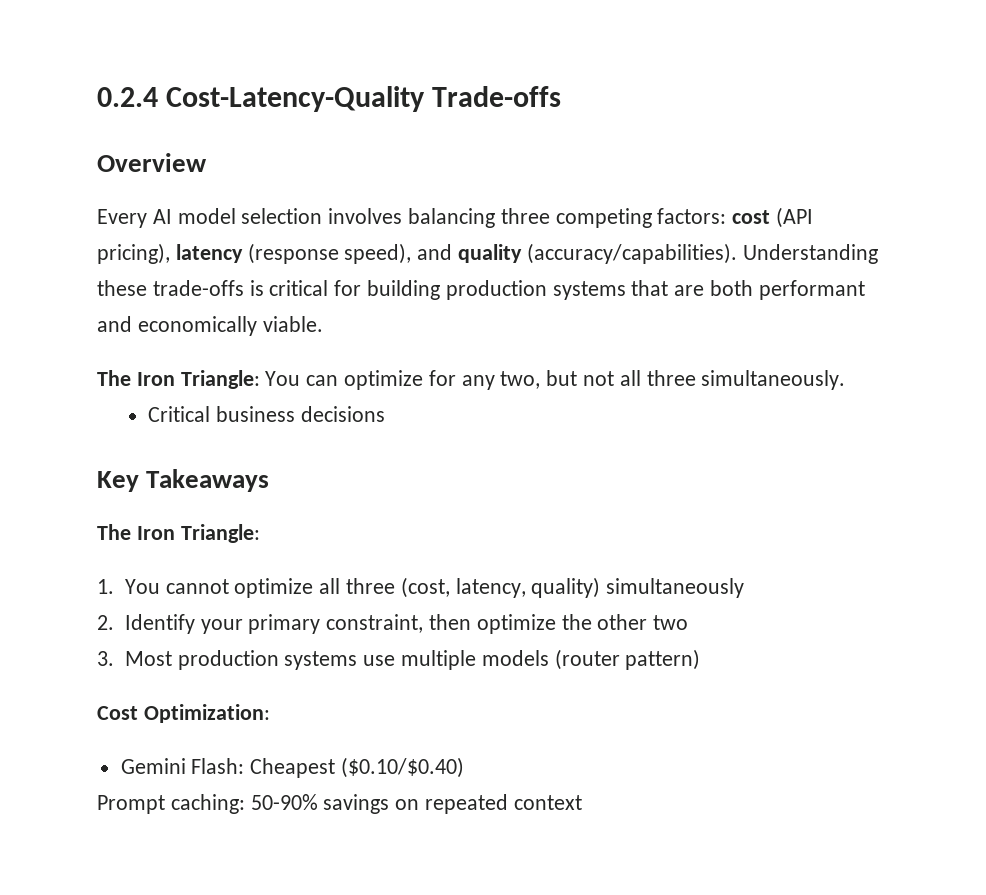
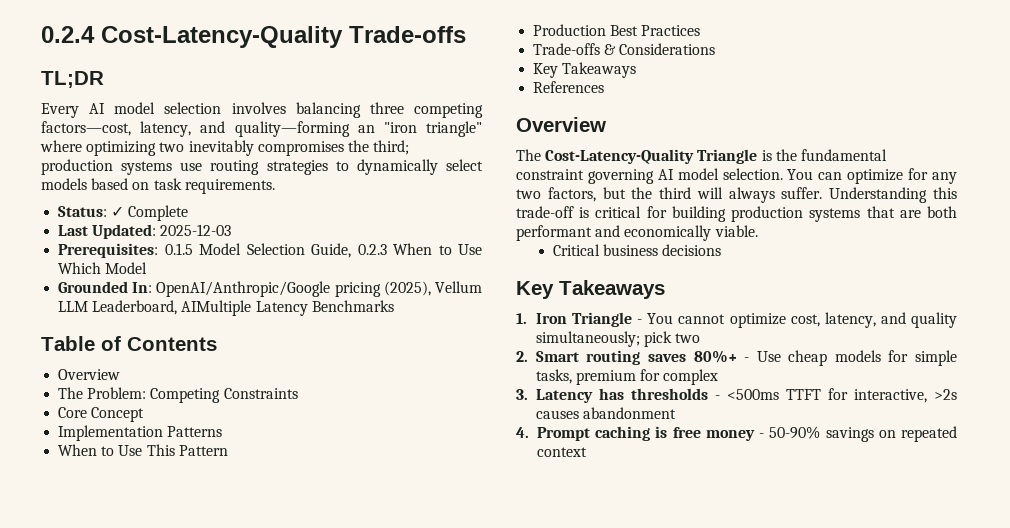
[97,153,207,172] Overview -> [41,71,104,88] TL;DR
[657,207,814,228] [97,243,878,264] [97,280,244,296] factors: cost (API pricing), latency (response speed), and quality (accuracy/capabilities). Understanding these trade-offs -> [41,121,483,137] [40,140,410,156] [41,159,484,175] [41,178,275,194] [58,205,189,221] [58,224,232,239] [58,243,482,258] [58,262,148,274] [58,281,482,297] [58,300,394,316] [41,336,217,351] [58,369,121,380] [58,387,298,403] [58,407,145,422] [58,425,223,441] [58,444,228,456] [533,24,701,36] [533,43,716,55] [533,62,637,78] [533,81,605,93] [516,117,606,132] [516,149,887,164] [516,168,958,184] [516,187,957,203] [516,206,574,218] factors—cost, latency, and quality—forming an "iron triangle" where optimizing two inevitably compromises the third; production systems use routing strategies to dynamically select models based on task requirements. // Status: ✓ Complete // Last Updated: 2025-12-03 // Prerequisites: 0.1.5 Model Selection Guide, 0.2.3 When to Use Which Model // Grounded In: OpenAI/Anthropic/Google pricing (2025), Vellum LLM Leaderboard, AIMultiple Latency Benchmarks // Table of Contents // Overview // The Problem: Competing Constraints // Core Concept // Implementation Patterns // When to Use This Pattern // Production Best Practices // Trade-offs & Considerations // Key Takeaways // References // Overview // The Cost-Latency-Quality Triangle is the fundamental constraint governing AI model selection. You can optimize for any two factors, but the third will always suffer. Understanding this trade-off
[97,370,846,390] // The Iron Triangle: You can optimize for any two, but not all three simultaneously. -> (758, 231) none
[97,524,260,543] [97,577,745,598] [97,614,689,634] [97,649,701,670] [97,704,270,723] [120,757,465,778] [97,794,245,814] The Iron Triangle: // 1. You cannot optimize all three (cost, latency, quality) simultaneously // 2. Identify your primary constraint, then optimize the other two // 3. Most production systems use multiple models (router pattern) // Cost Optimization: // Gemini Flash: Cheapest ($0.10/$0.40) // Prompt caching: -> [516,312,957,328] [535,331,701,347] [516,350,958,366] [535,369,719,385] [516,388,957,403] [535,407,677,419] [516,426,764,441] 1. Iron Triangle - You cannot optimize cost, latency, and quality simultaneously; pick two // 2. Smart routing saves 80%+ - Use cheap models for simple tasks, premium for complex // 3. Latency has thresholds - <500ms TTFT for interactive, >2s causes abandonment // 4. Prompt caching is free money -

